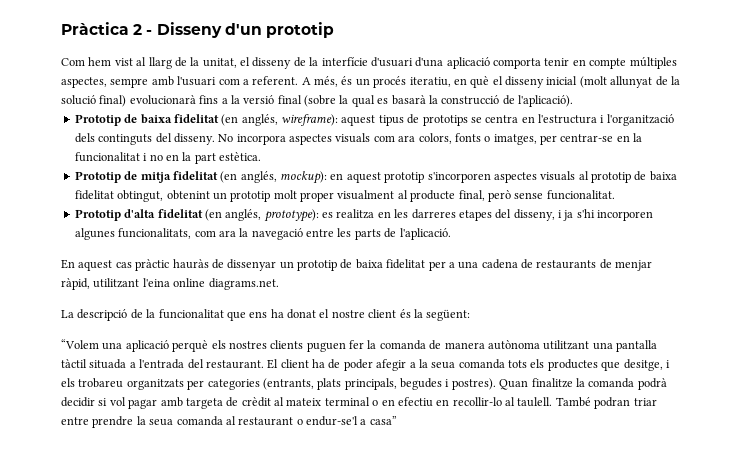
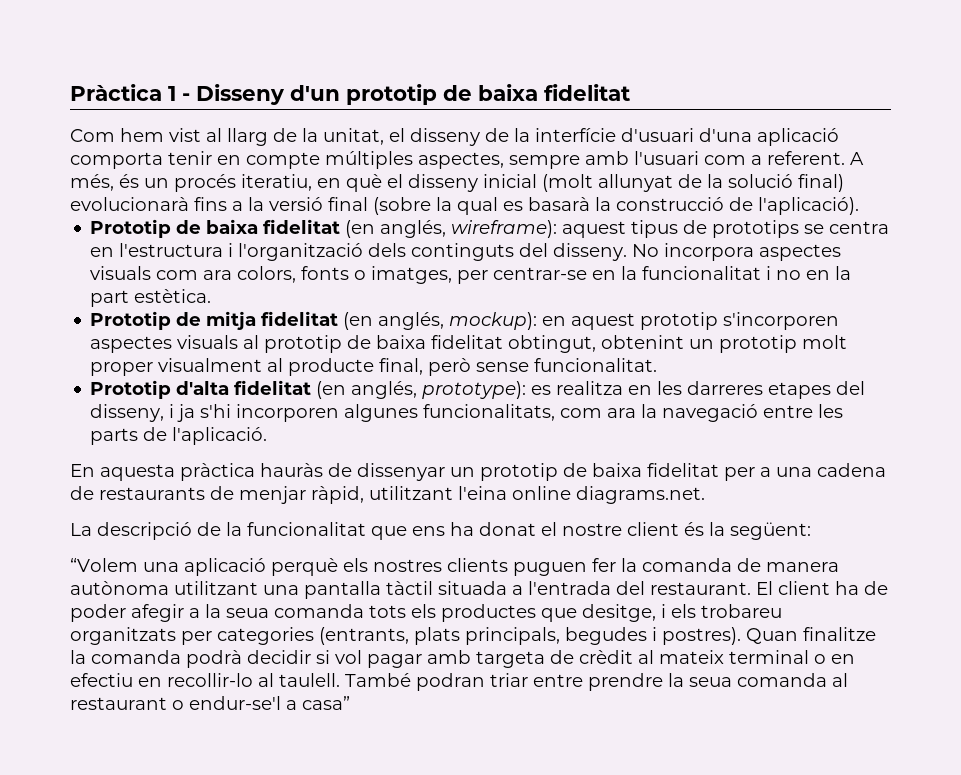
[133,24,143,35] 2 -> [168,86,176,101] 1
(334, 30) none -> [443,84,630,101] de baixa fidelitat
[78,259,170,271] aquest cas pràctic -> [100,463,255,481] aquesta pràctica

